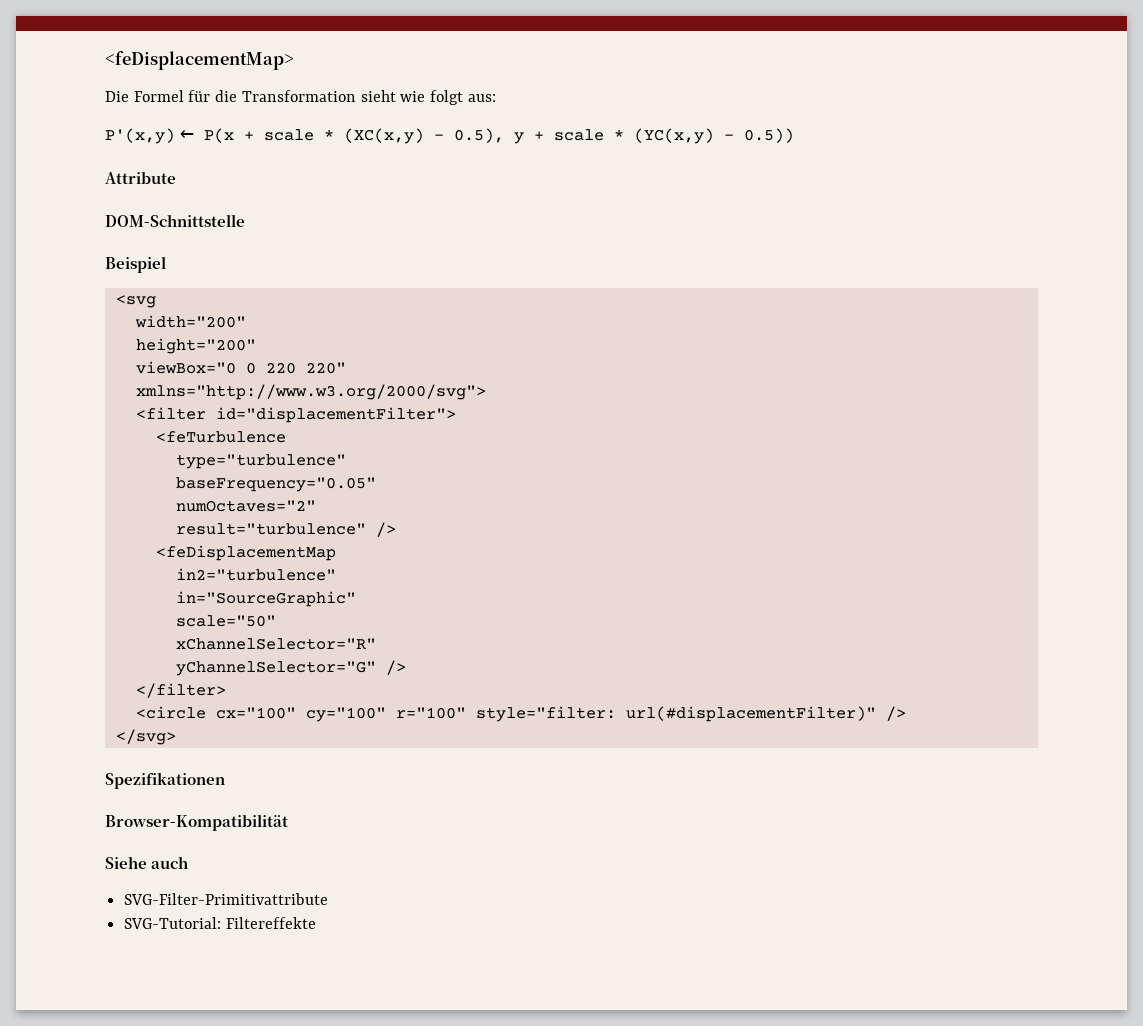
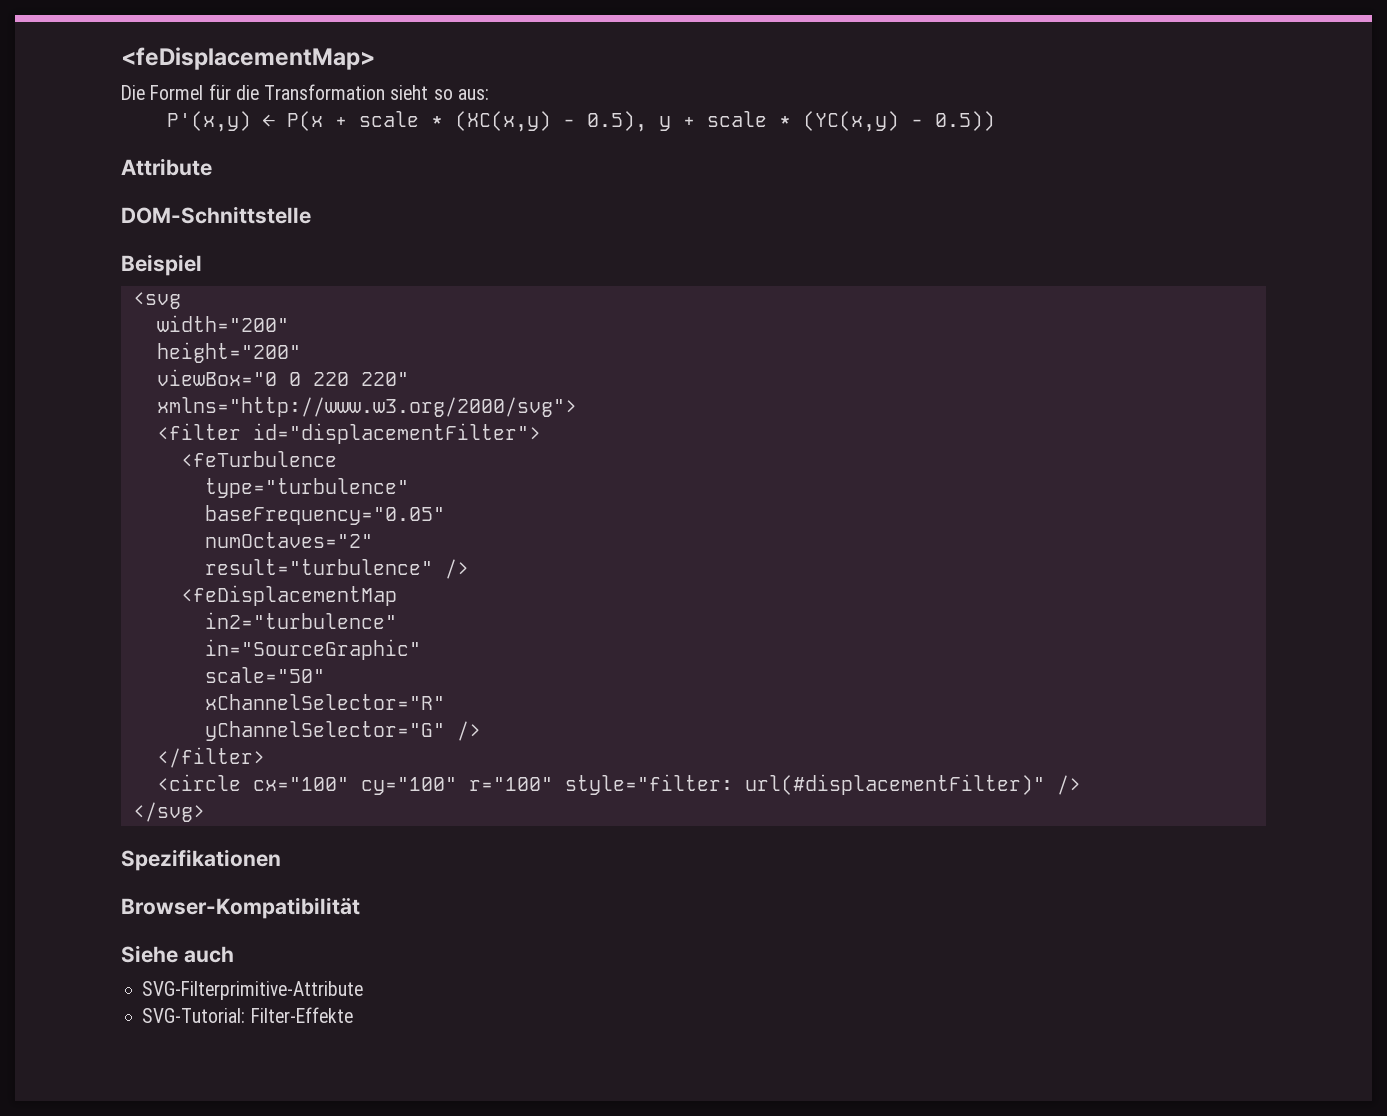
[400,90,464,105] wie folgt -> [433,89,453,100] so
[124,893,329,905] SVG-Filter-Primitivattribute -> [142,981,364,1000] SVG-Filterprimitive-Attribute
[225,917,316,929] Filtereffekte -> [250,1007,353,1023] Filter-Effekte

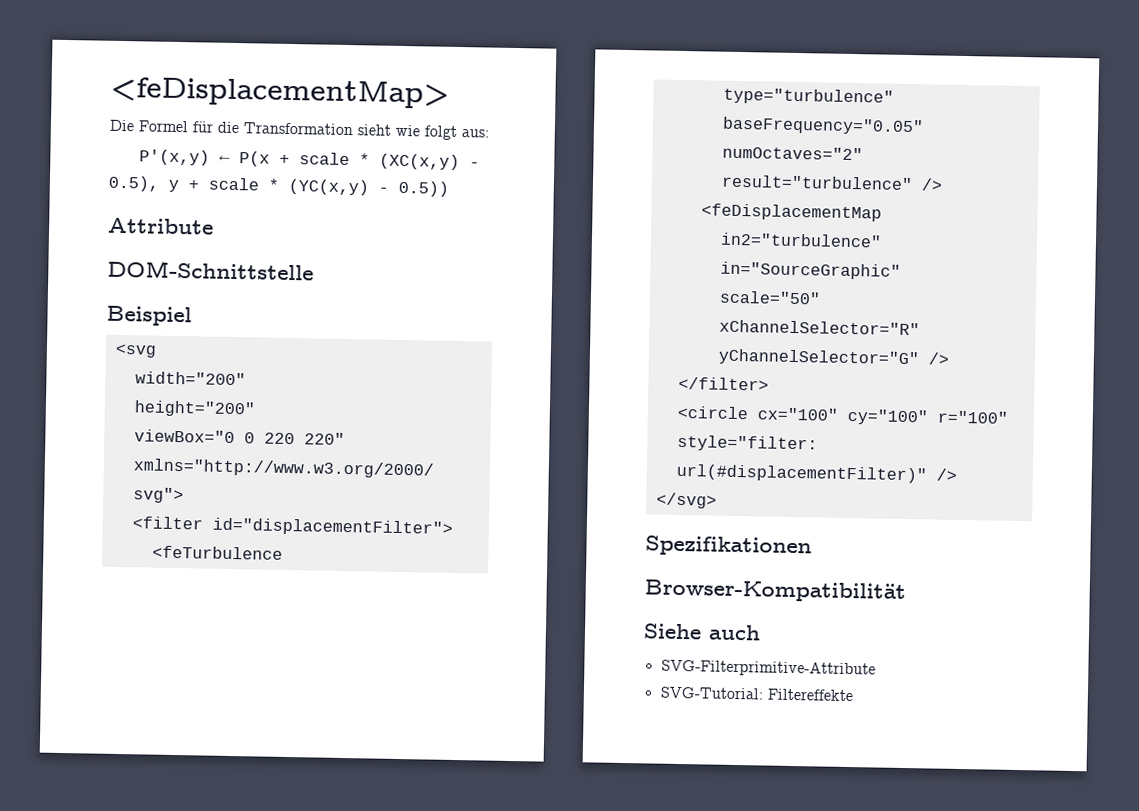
[433,89,453,100] so -> [395,124,457,140] wie folgt
[250,1007,353,1023] Filter-Effekte -> [766,688,853,702] Filtereffekte

